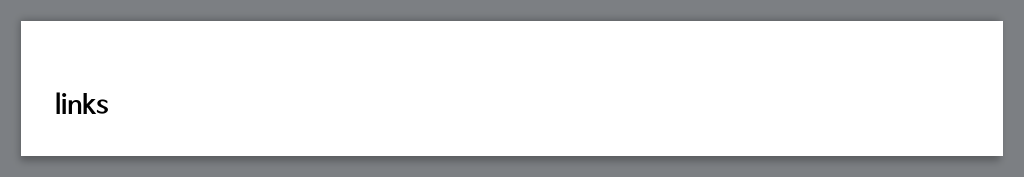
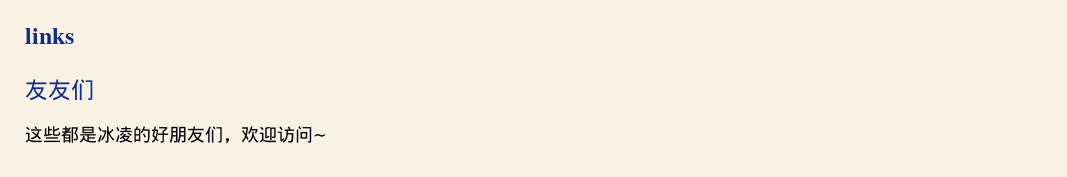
(108, 103) none -> [25,79,94,101] [25,126,327,144] // 友友们 // 这些都是冰凌的好朋友们，欢迎访问~

